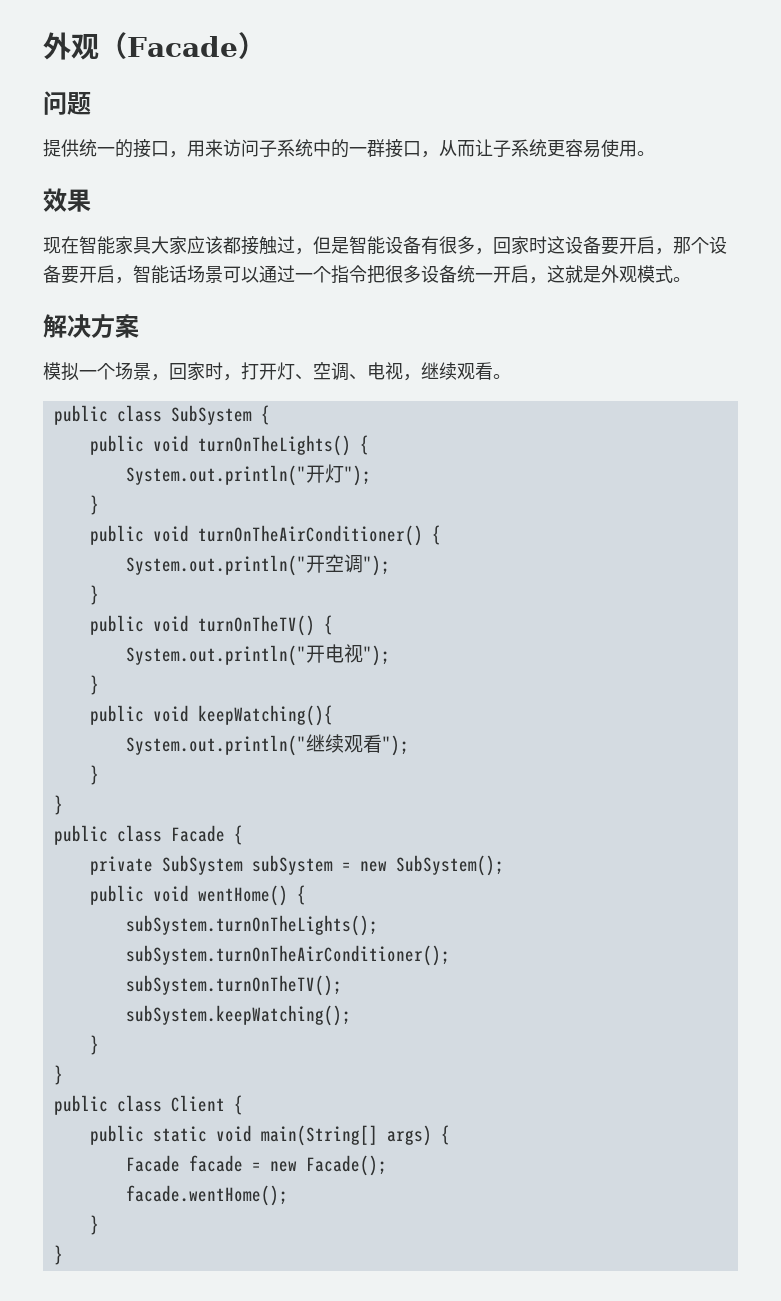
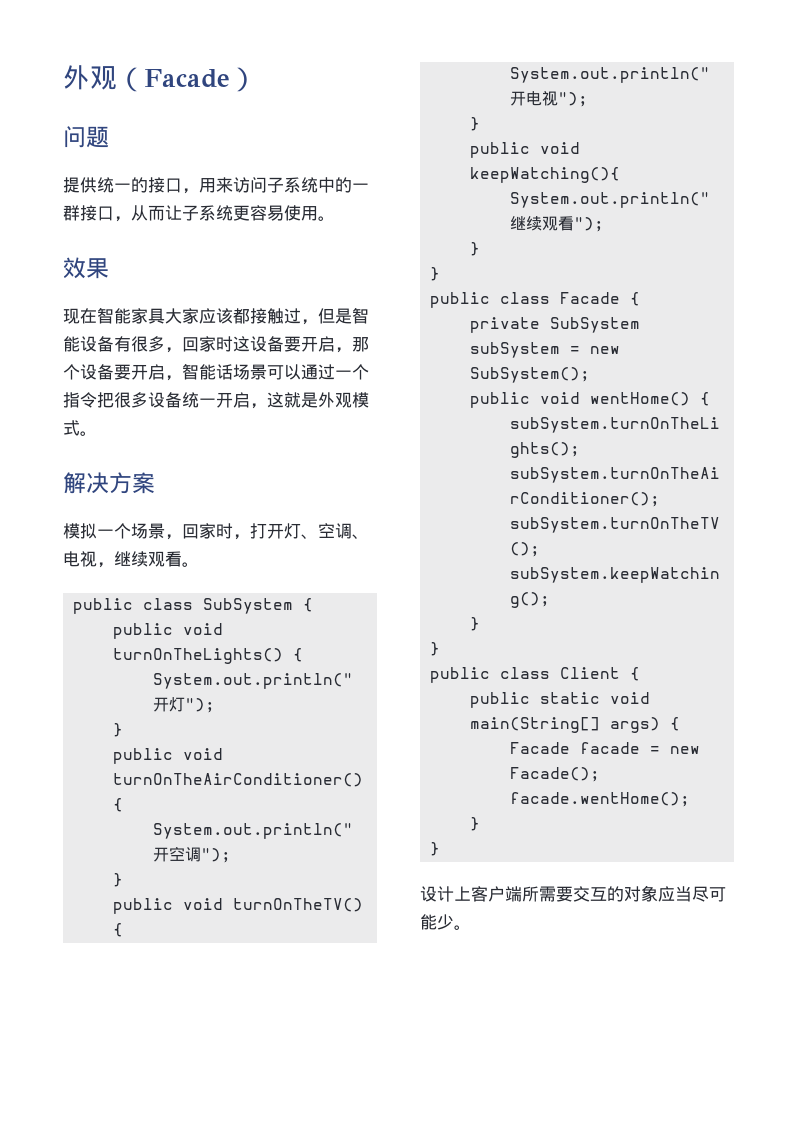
(63, 1255) none -> [420,885,726,902] [420,914,471,930] // 设计上客户端所需要交互的对象应当尽可能少。

